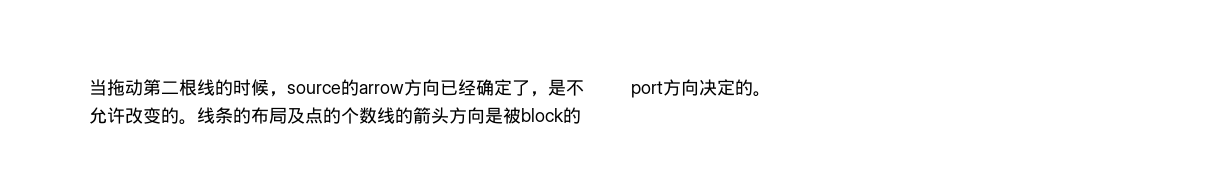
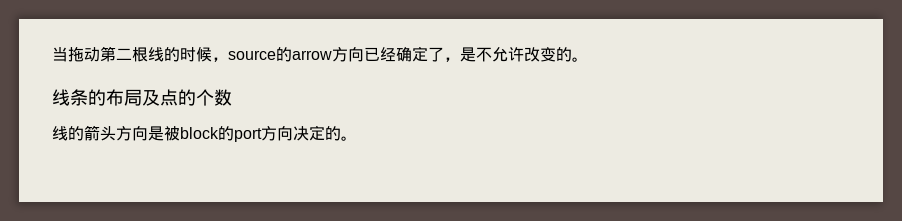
(197, 122) none -> (588, 59) //
(377, 115) none -> (232, 97) //

